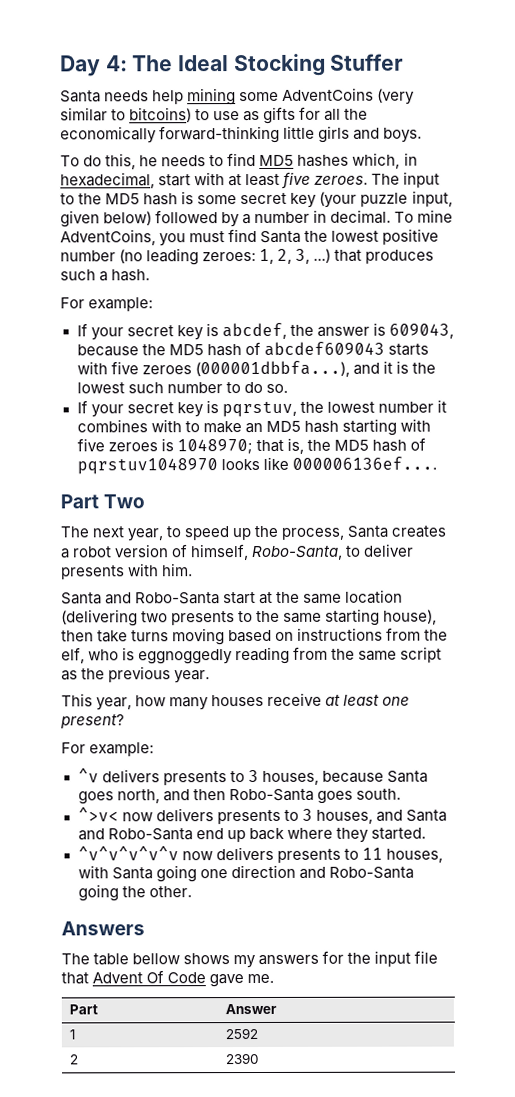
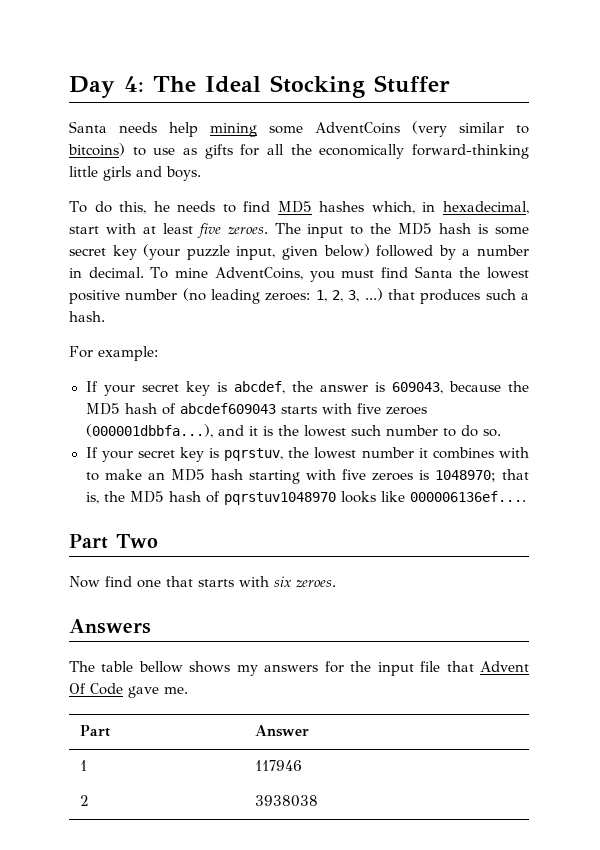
[60,525,447,542] [60,543,415,561] [61,563,194,580] [61,589,404,605] [61,608,438,627] [61,627,449,646] [61,646,443,665] [61,666,211,684] [61,692,411,711] [60,714,125,729] [61,742,155,757] [77,768,428,786] [77,788,401,805] [77,807,447,825] [77,827,426,843] [77,846,443,863] [77,864,414,883] [77,884,192,902] The next year, to speed up the process, Santa creates a robot version of himself, Robo-Santa, to deliver presents with him. // Santa and Robo-Santa start at the same location (delivering two presents to the same starting house), then take turns moving based on instructions from the elf, who is eggnoggedly reading from the same script as the previous year. // This year, how many houses receive at least one present? // For example: // ^v delivers presents to 3 houses, because Santa goes north, and then Robo-Santa goes south. // ^>v< now delivers presents to 3 houses, and Santa and Robo-Santa end up back where they started. // ^v^v^v^v^v now delivers presents to 11 houses, with Santa going one direction and Robo-Santa going the other. -> [69,576,336,588] Now find one that starts with six zeroes.
[225,1027,259,1040] 2592 -> [255,760,303,771] 117946
[225,1052,260,1065] 2390 -> [255,795,319,807] 3938038

